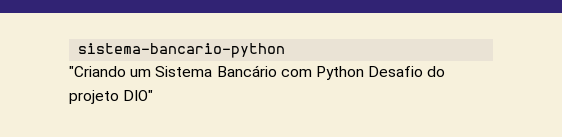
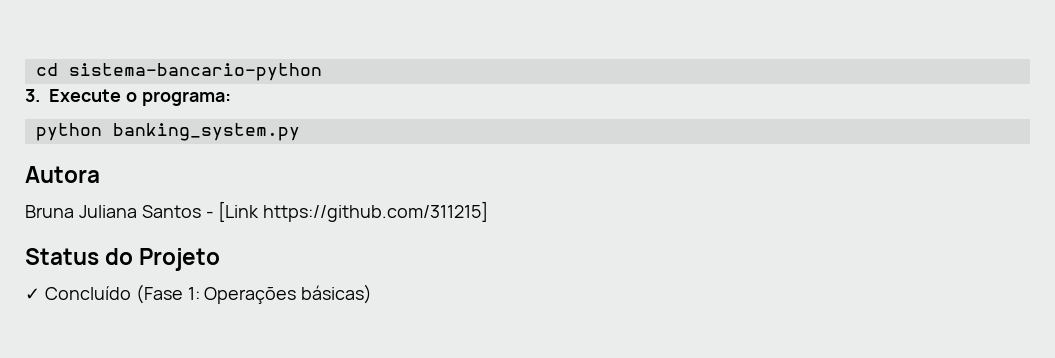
(78, 50) none -> [35,63,58,76] cd
[69,65,446,80] [69,90,154,104] "Criando um Sistema Bancário com Python Desafio do projeto DIO" -> [25,89,231,106] [35,123,300,141] [25,166,100,183] [25,201,489,222] [25,248,221,271] [25,284,373,304] 3. Execute o programa: // python banking_system.py // Autora // Bruna Juliana Santos - [Link https://github.com/311215] // Status do Projeto // ✓ Concluído (Fase 1: Operações básicas)

